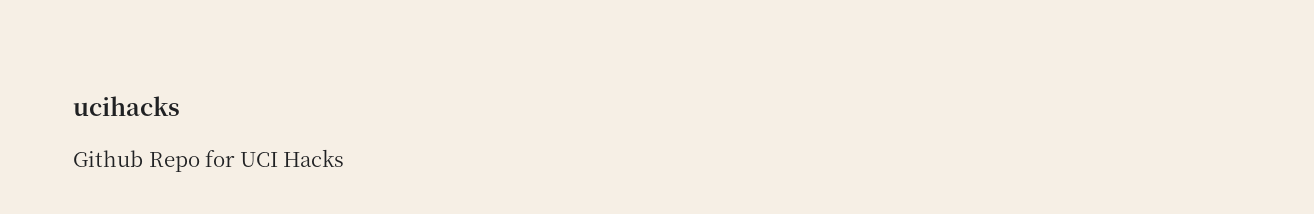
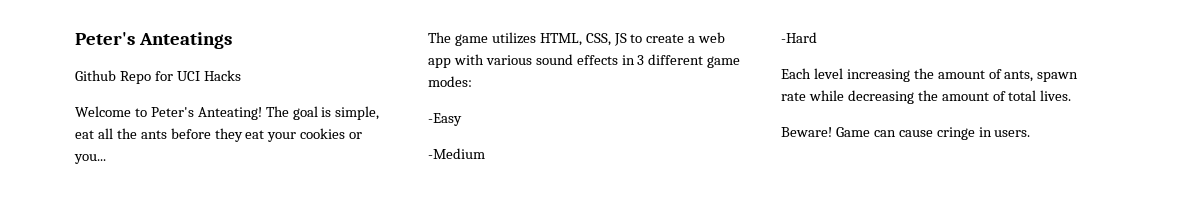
[73,96,180,116] ucihacks -> [75,32,232,49] Peter's Anteatings
(345, 158) none -> [75,106,380,120] [75,128,363,142] [74,154,106,164] [428,32,726,46] [428,54,741,68] [428,76,472,87] [428,113,462,126] [428,148,485,159] [781,32,817,43] [781,68,1079,82] [781,90,1072,104] [781,127,1031,140] // Welcome to Peter's Anteating! The goal is simple, eat all the ants before they eat your cookies or you... // The game utilizes HTML, CSS, JS to create a web app with various sound effects in 3 different game modes: // -Easy // -Medium // -Hard // Each level increasing the amount of ants, spawn rate while decreasing the amount of total lives. // Beware! Game can cause cringe in users.

